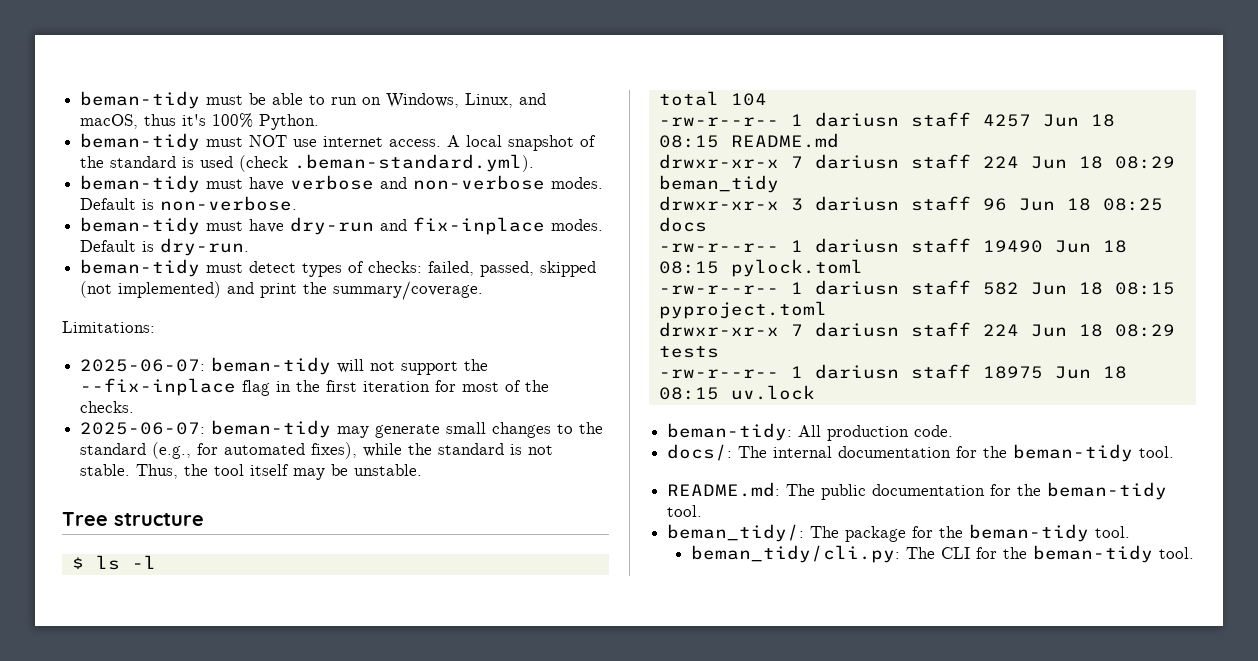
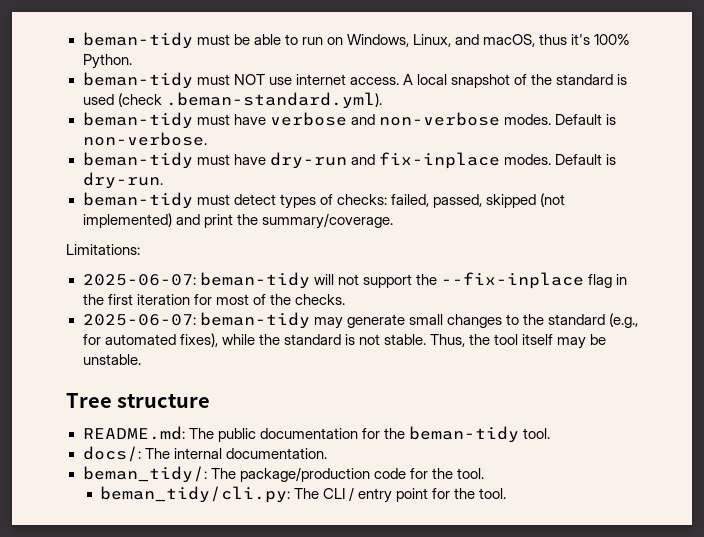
[71,555,156,570] [658,91,767,106] [658,112,1115,127] [658,133,839,148] [658,154,1175,169] [658,175,779,193] [658,196,1163,211] [658,217,707,232] [658,238,1127,253] [658,259,863,277] [658,280,1175,295] [658,301,827,319] [658,322,1175,337] [658,346,719,358] [658,364,1127,379] [658,385,815,400] [667,423,954,441] [667,444,1175,462] // $ ls -l // total 104 // -rw-r--r-- 1 dariusn staff 4257 Jun 18 08:15 README.md // drwxr-xr-x 7 dariusn staff 224 Jun 18 08:29 beman_tidy // drwxr-xr-x 3 dariusn staff 96 Jun 18 08:25 docs // -rw-r--r-- 1 dariusn staff 19490 Jun 18 08:15 pylock.toml // -rw-r--r-- 1 dariusn staff 582 Jun 18 08:15 pyproject.toml // drwxr-xr-x 7 dariusn staff 224 Jun 18 08:29 tests // -rw-r--r-- 1 dariusn staff 18975 Jun 18 08:15 uv.lock // beman-tidy: All production code. // docs/: The internal documentation for the beman-tidy tool. -> (211, 400) none
(703, 511) none -> [82,446,327,462] // docs/: The internal documentation.
[845,524,1090,542] package for the beman-tidy -> [239,467,453,482] package/production code for the
[975,545,1153,563] for the beman-tidy -> [349,487,476,503] / entry point for the

